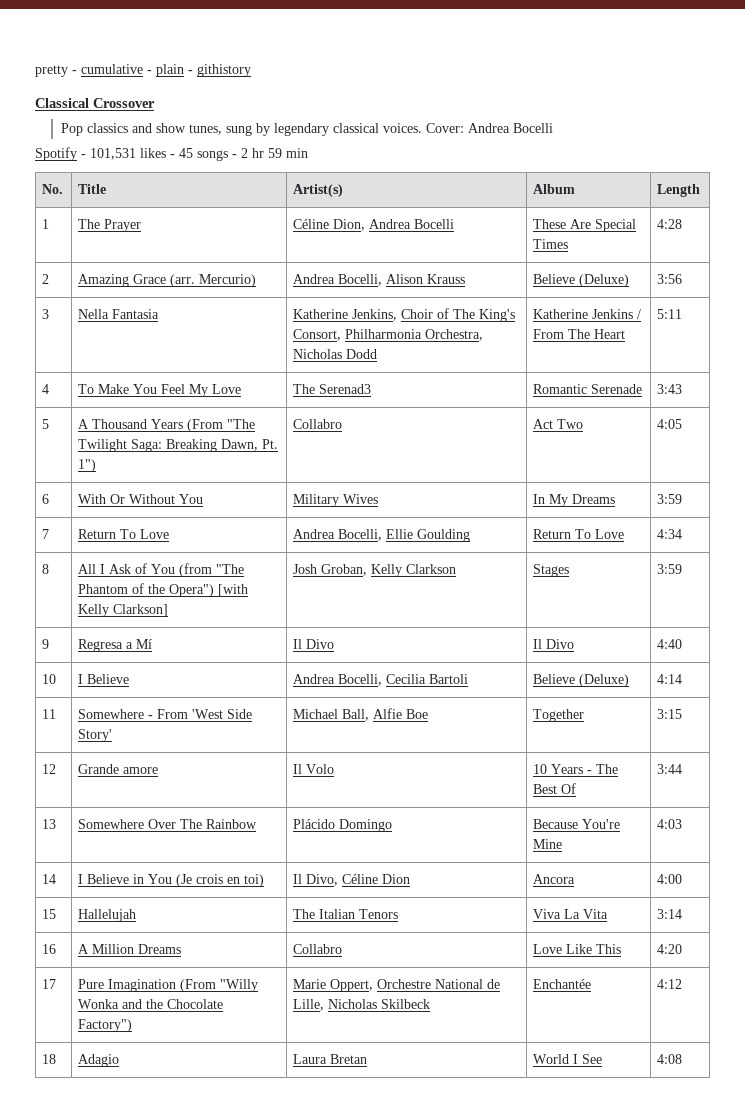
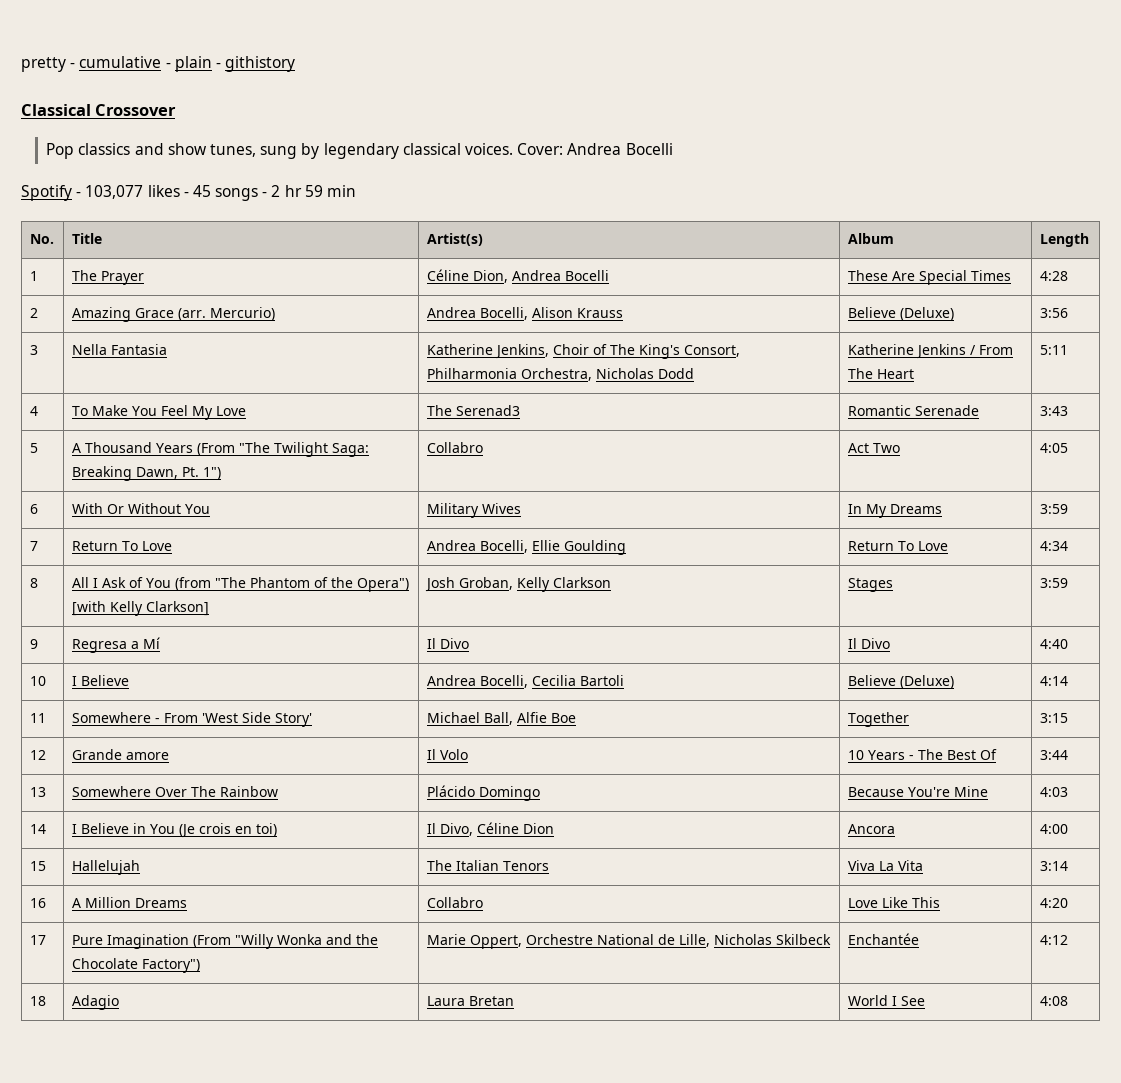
[90,148,136,160] 101,531 -> [85,185,144,199] 103,077

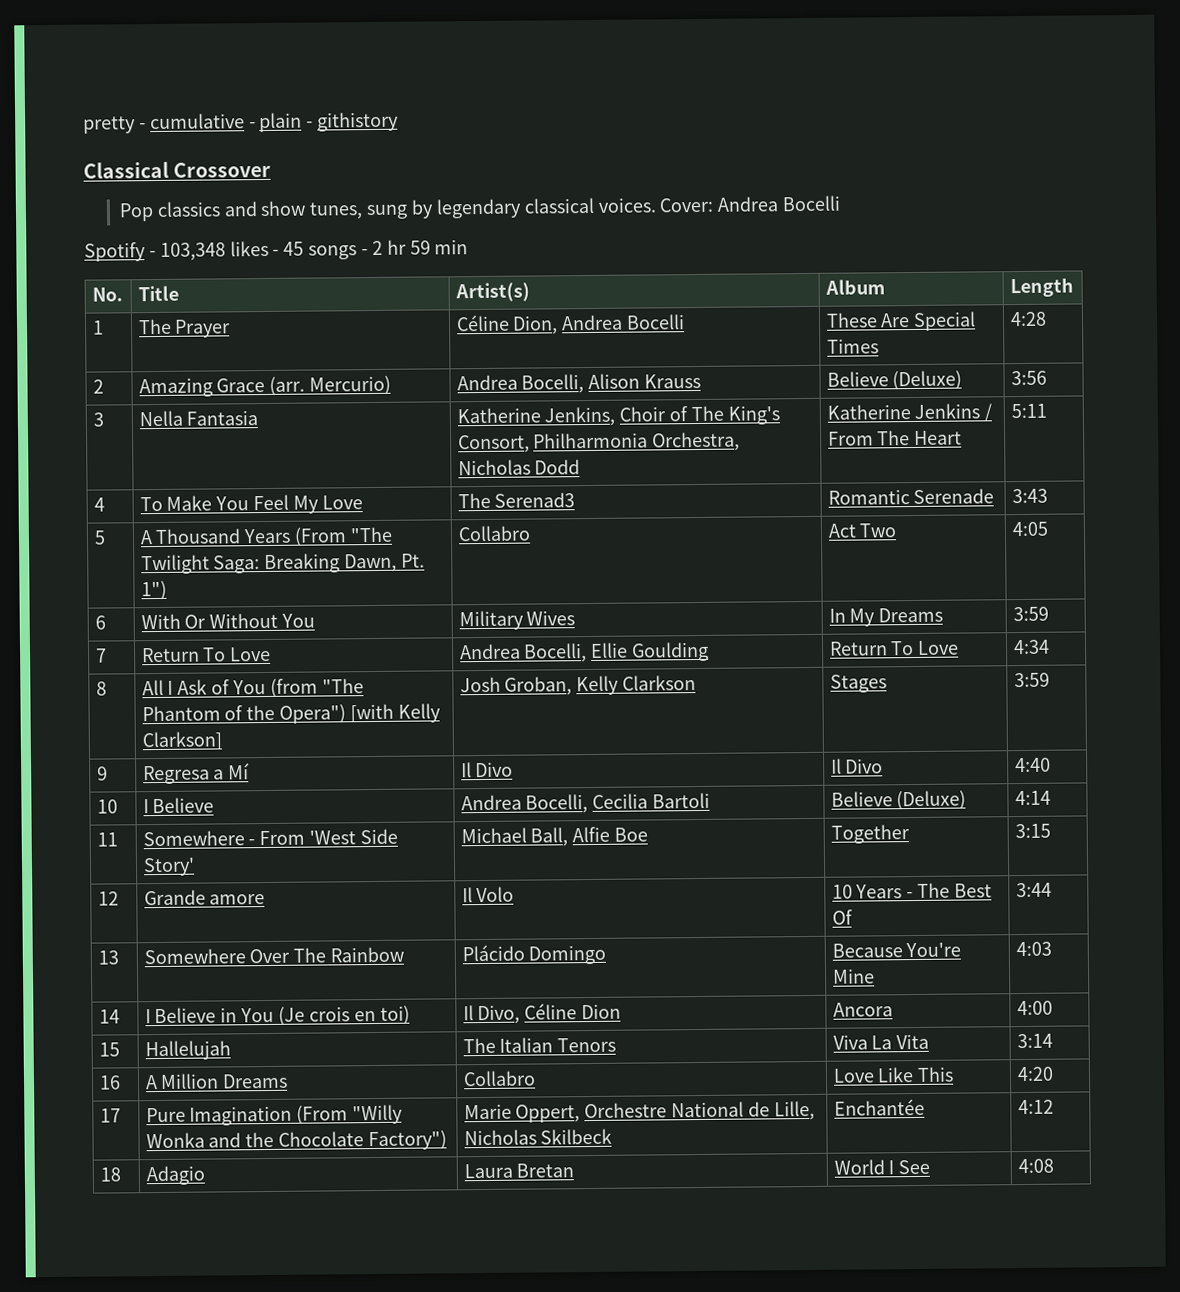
[85,185,144,199] 103,077 -> [159,242,226,261] 103,348

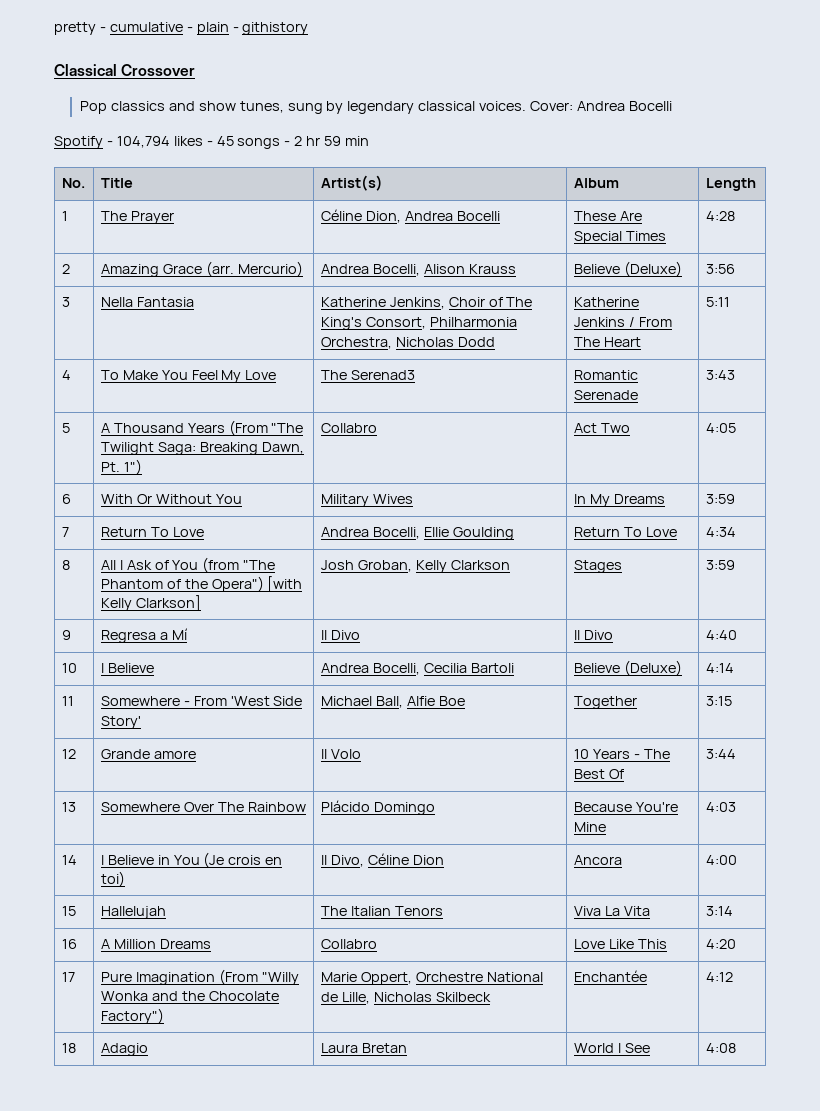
[159,242,226,261] 103,348 -> [116,136,170,148] 104,794

